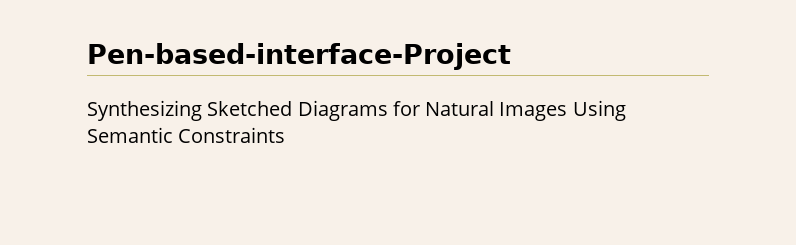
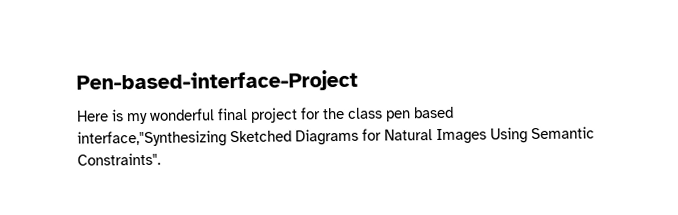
[87,100,202,121] Synthesizing -> [77,106,454,125] [77,130,227,148] Here is my wonderful final project for the class pen based interface,"Synthesizing
[178,127,286,143] Constraints -> [77,152,161,166] Constraints".

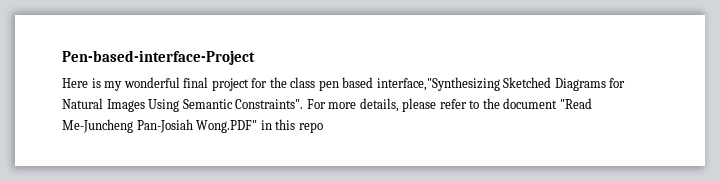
(161, 159) none -> [306,98,592,112] [62,119,323,133] For more details, please refer to the document "Read Me-Juncheng Pan-Josiah Wong.PDF" in this repo

